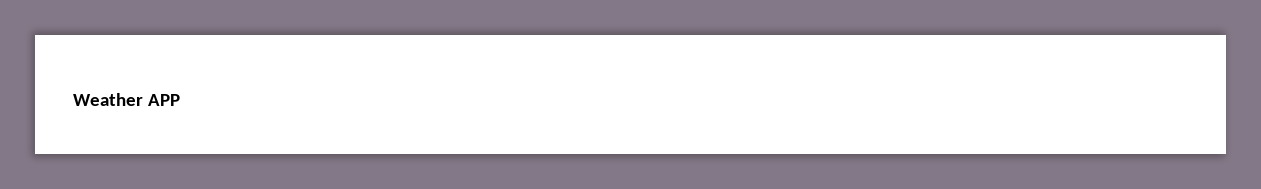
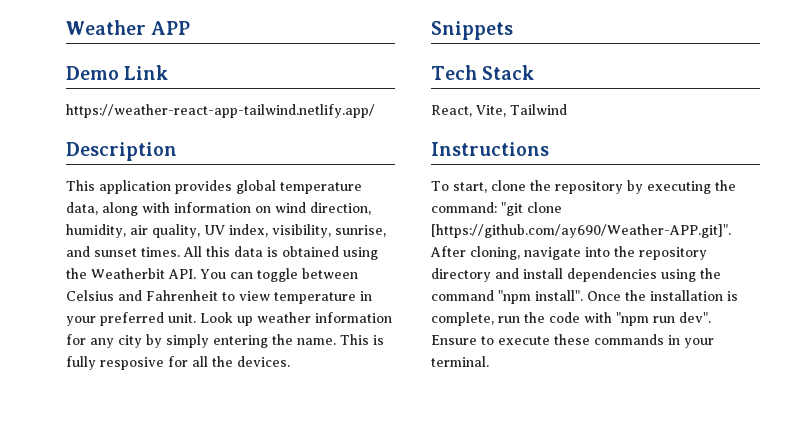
(181, 100) none -> [66,65,169,80] [66,104,375,118] [66,142,177,161] [66,180,362,194] [66,202,371,216] [66,224,386,238] [66,246,378,260] [66,268,358,282] [66,290,372,304] [66,312,392,326] [66,334,384,348] [66,356,290,370] [431,21,513,40] [431,65,535,80] [431,104,567,117] [431,142,549,156] [431,180,736,194] [431,202,562,216] [431,224,731,238] [430,246,707,260] [431,268,721,282] [431,290,738,304] [431,312,711,326] [431,334,714,348] [431,356,489,367] // Demo Link // https://weather-react-app-tailwind.netlify.app/ // Description // This application provides global temperature data, along with information on wind direction, humidity, air quality, UV index, visibility, sunrise, and sunset times. All this data is obtained using the Weatherbit API. You can toggle between Celsius and Fahrenheit to view temperature in your preferred unit. Look up weather information for any city by simply entering the name. This is fully resposive for all the devices. // Snippets // Tech Stack // React, Vite, Tailwind // Instructions // To start, clone the repository by executing the command: "git clone [https://github.com/ay690/Weather-APP.git]". After cloning, navigate into the repository directory and install dependencies using the command "npm install". Once the installation is complete, run the code with "npm run dev". Ensure to execute these commands in your terminal.

